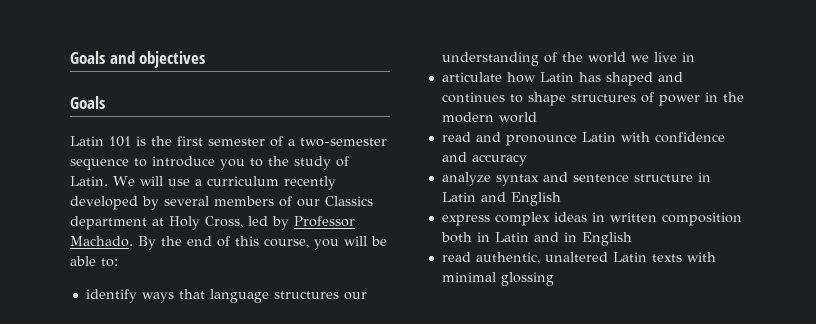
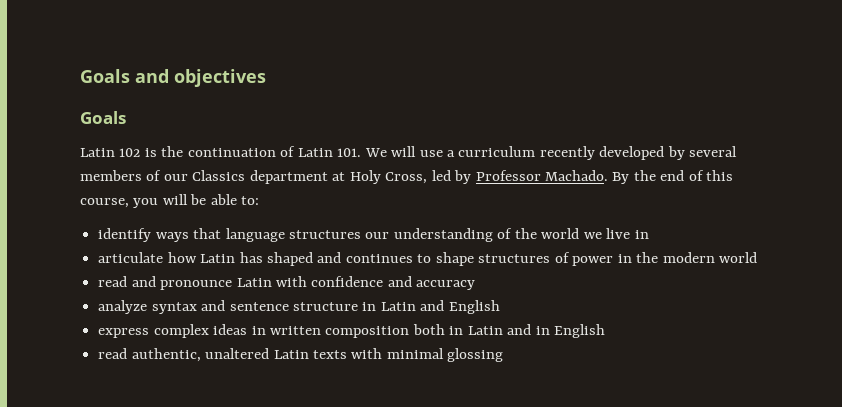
[109,136,131,147] 101 -> [119,148,141,157] 102
[177,136,387,147] [70,156,349,170] [70,176,108,186] first semester of a two-semester sequence to introduce you to the study of Latin. -> [187,146,362,157] continuation of Latin 101.

